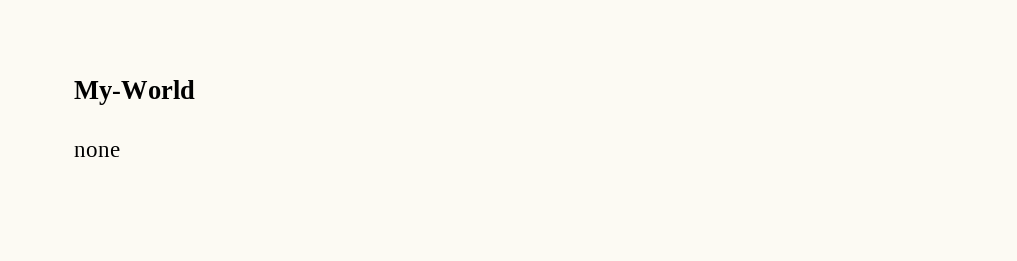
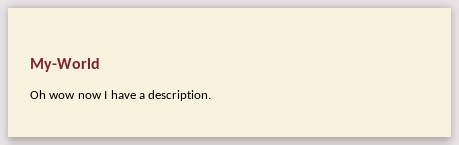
[74,146,120,157] // none -> [30,90,212,101] // Oh wow now I have a description.

